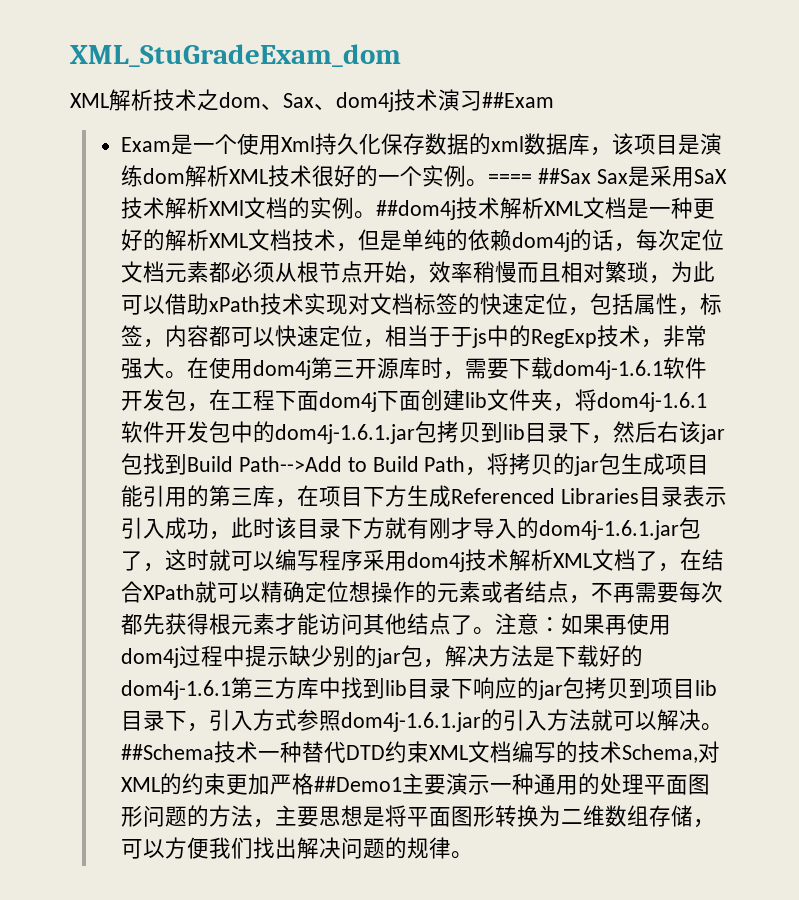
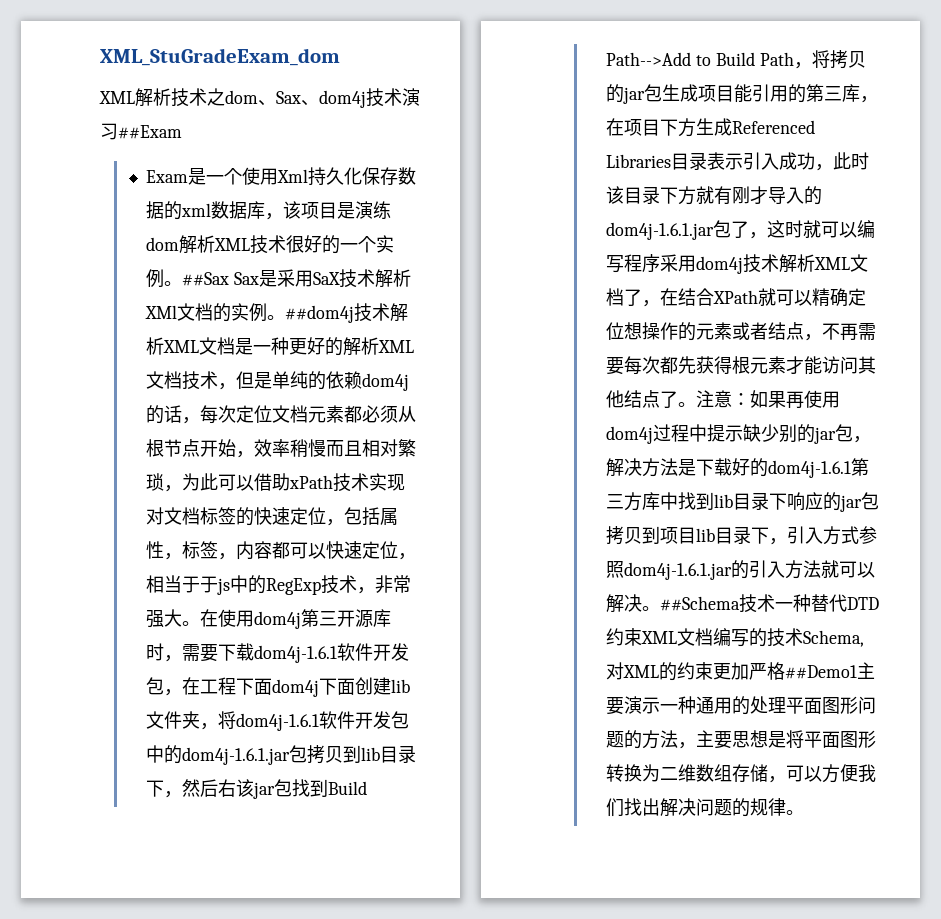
[488,174,533,184] ==== -> (183, 283) none

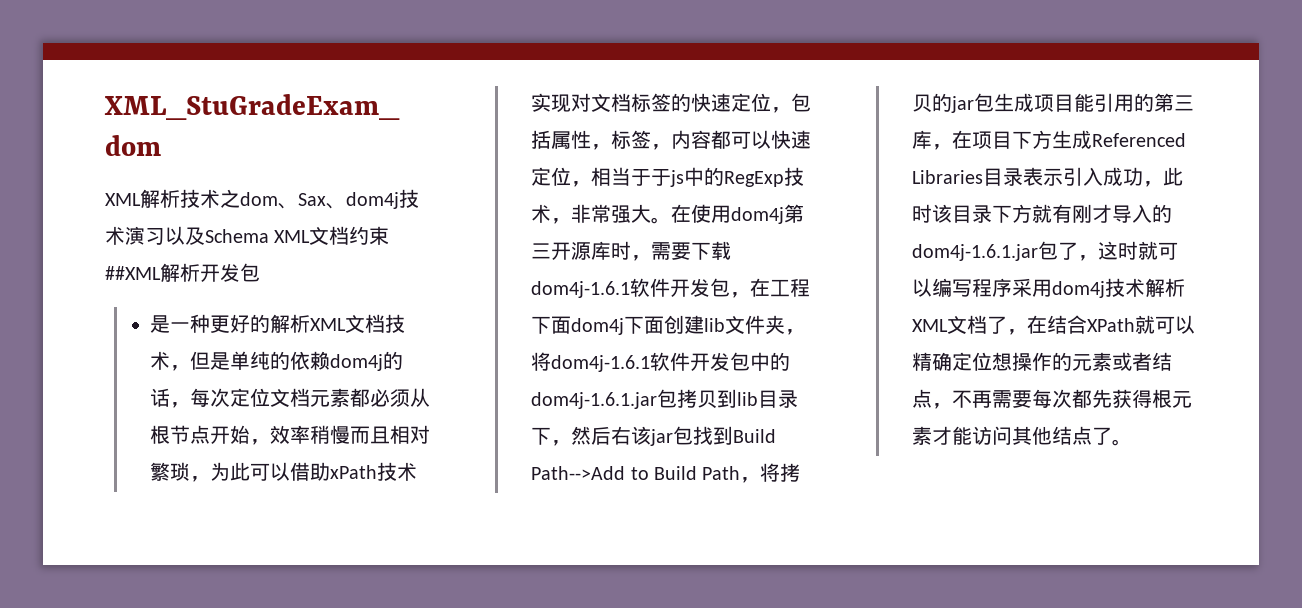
[118,125,182,139] [146,167,417,186] [146,201,392,220] [146,235,395,254] [146,269,412,288] [145,303,409,323] [146,337,236,355] ##Exam // Exam是一个使用Xml持久化保存数据的xml数据库，该项目是演练dom解析XML技术很好的一个实例。##Sax Sax是采用SaX技术解析XMl文档的实例。##dom4j技术解析XML文档 -> [165,226,390,245] [105,263,260,282] 以及Schema XML文档约束##XML解析开发包 //
[696,390,841,409] [606,424,872,444] [606,458,870,478] [606,492,880,512] [606,526,878,545] [606,560,876,580] [606,594,880,613] [606,628,865,647] [606,662,876,681] [606,696,877,715] [606,730,877,749] [606,764,877,783] [606,798,805,817] 注意：如果再使用dom4j过程中提示缺少别的jar包，解决方法是下载好的dom4j-1.6.1第三方库中找到lib目录下响应的jar包拷贝到项目lib目录下，引入方式参照dom4j-1.6.1.jar的引入方法就可以解决。##Schema技术一种替代DTD约束XML文档编写的技术Schema,对XML的约束更加严格##Demo1主要演示一种通用的处理平面图形问题的方法，主要思想是将平面图形转换为二维数组存储，可以方便我们找出解决问题的规律。 -> (1133, 442) none

